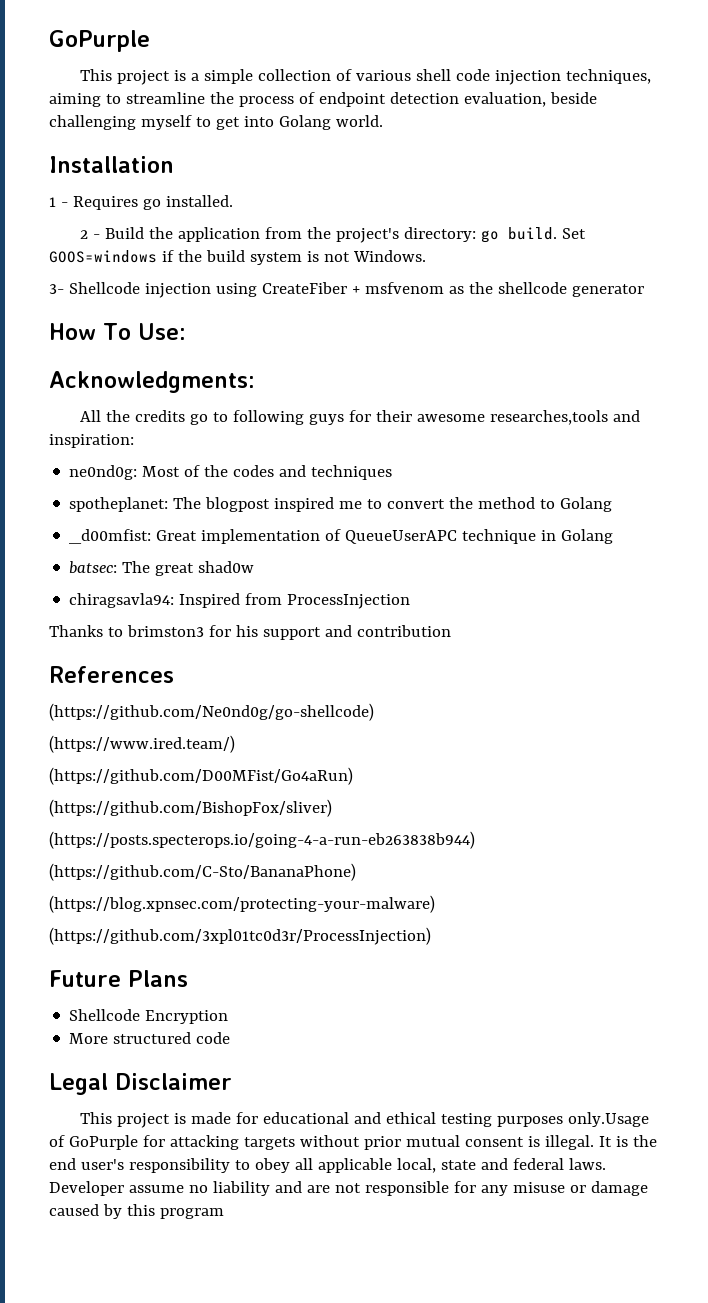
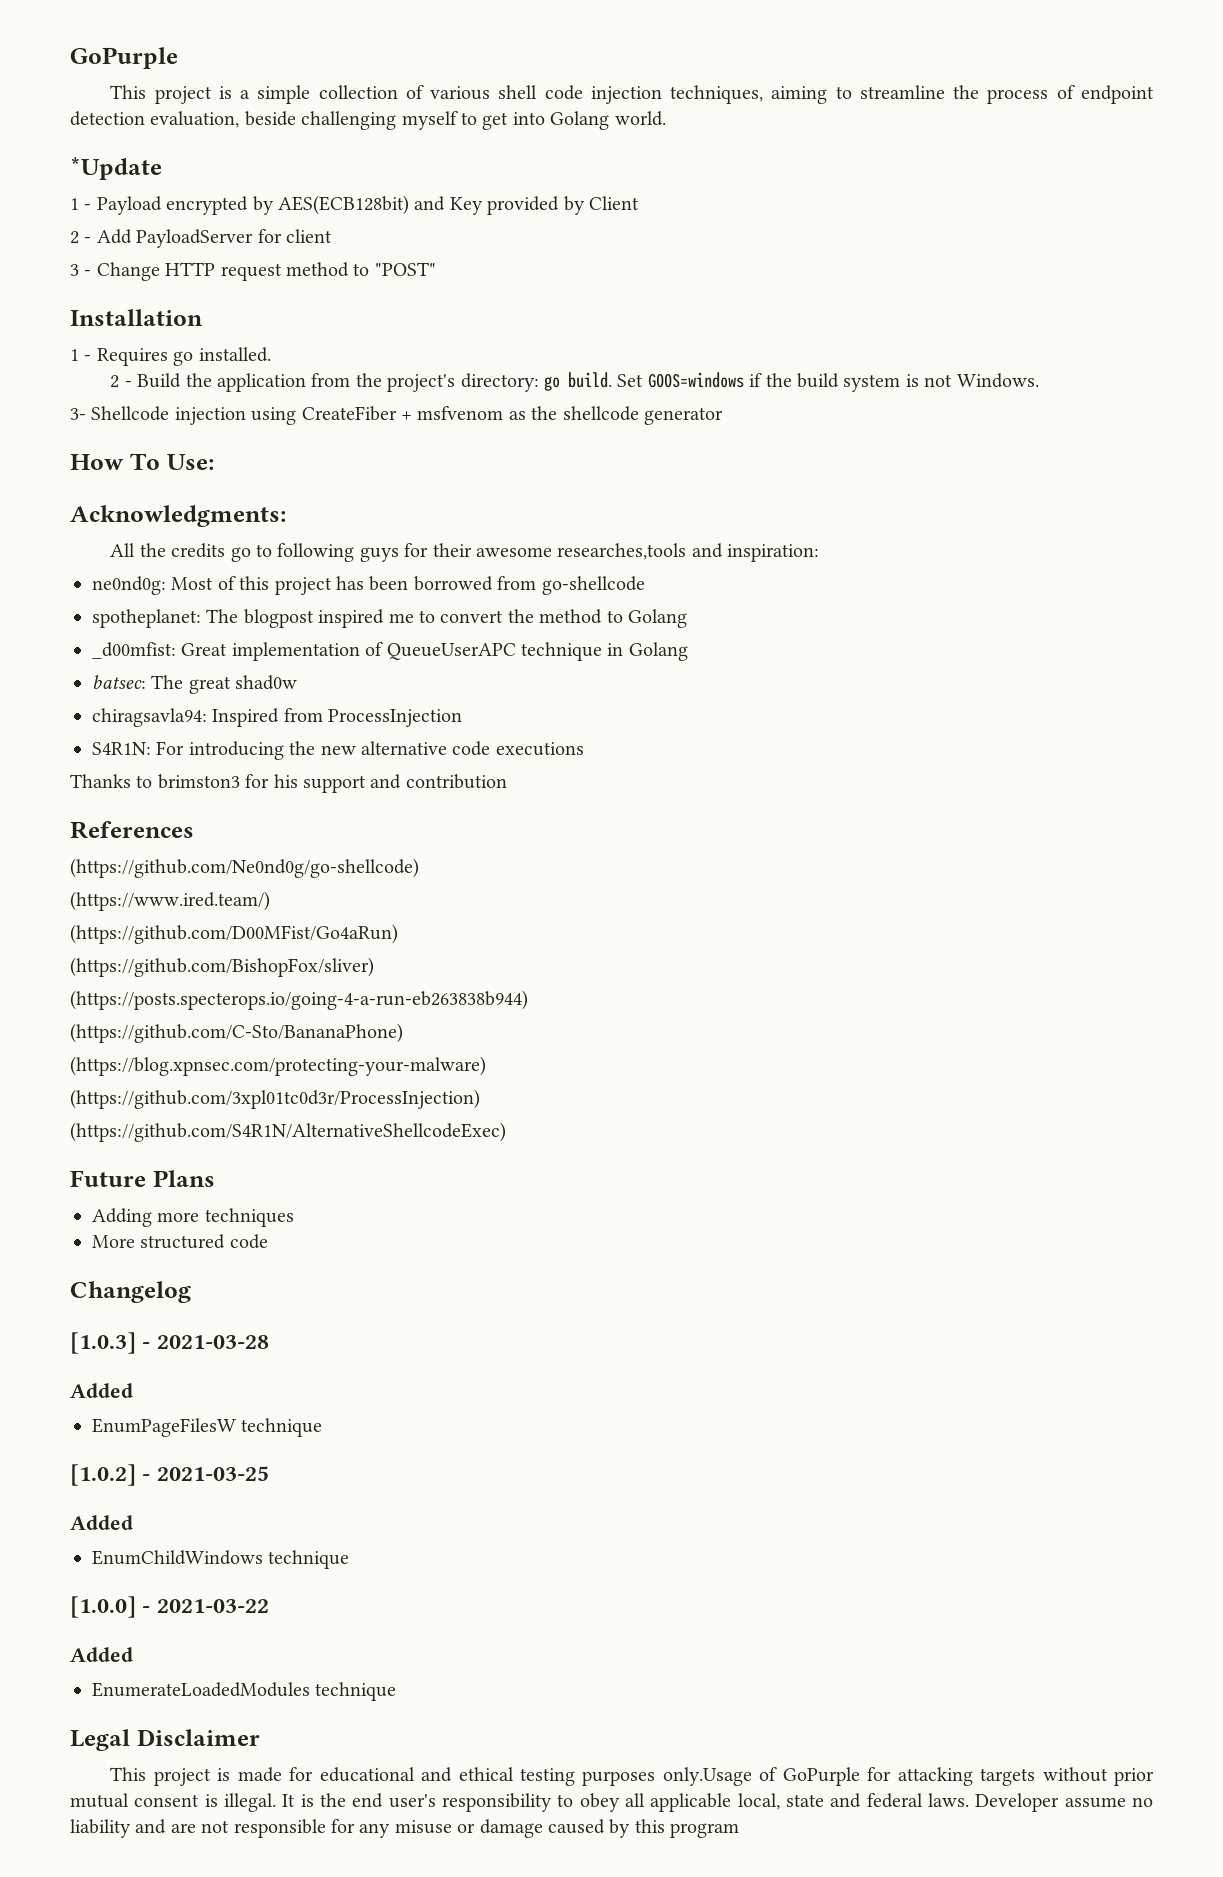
(383, 121) none -> [70,157,162,180] [70,195,639,215] [70,229,332,248] [70,262,436,281] // *Update // 1 - Payload encrypted by AES(ECB128bit) and Key provided by Client // 2 - Add PayloadServer for client // 3 - Change HTTP request method to "POST"
[204,465,393,480] the codes and techniques -> [239,576,645,595] this project has been borrowed from go-shellcode
(411, 601) none -> [92,741,584,760] // S4R1N: For introducing the new alternative code executions
(431, 936) none -> [70,1122,506,1142] // (https://github.com/S4R1N/AlternativeShellcodeExec)
[69,1009,229,1024] Shellcode Encryption -> [92,1208,294,1227] Adding more techniques
(231, 1038) none -> [70,1281,191,1303] [70,1332,269,1354] [70,1383,133,1398] [92,1418,323,1437] [70,1464,269,1486] [70,1515,133,1530] [92,1550,350,1569] [70,1596,269,1618] [70,1647,133,1662] [92,1682,397,1701] // Changelog // [1.0.3] - 2021-03-28 // Added // EnumPageFilesW technique // [1.0.2] - 2021-03-25 // Added // EnumChildWindows technique // [1.0.0] - 2021-03-22 // Added // EnumerateLoadedModules technique

